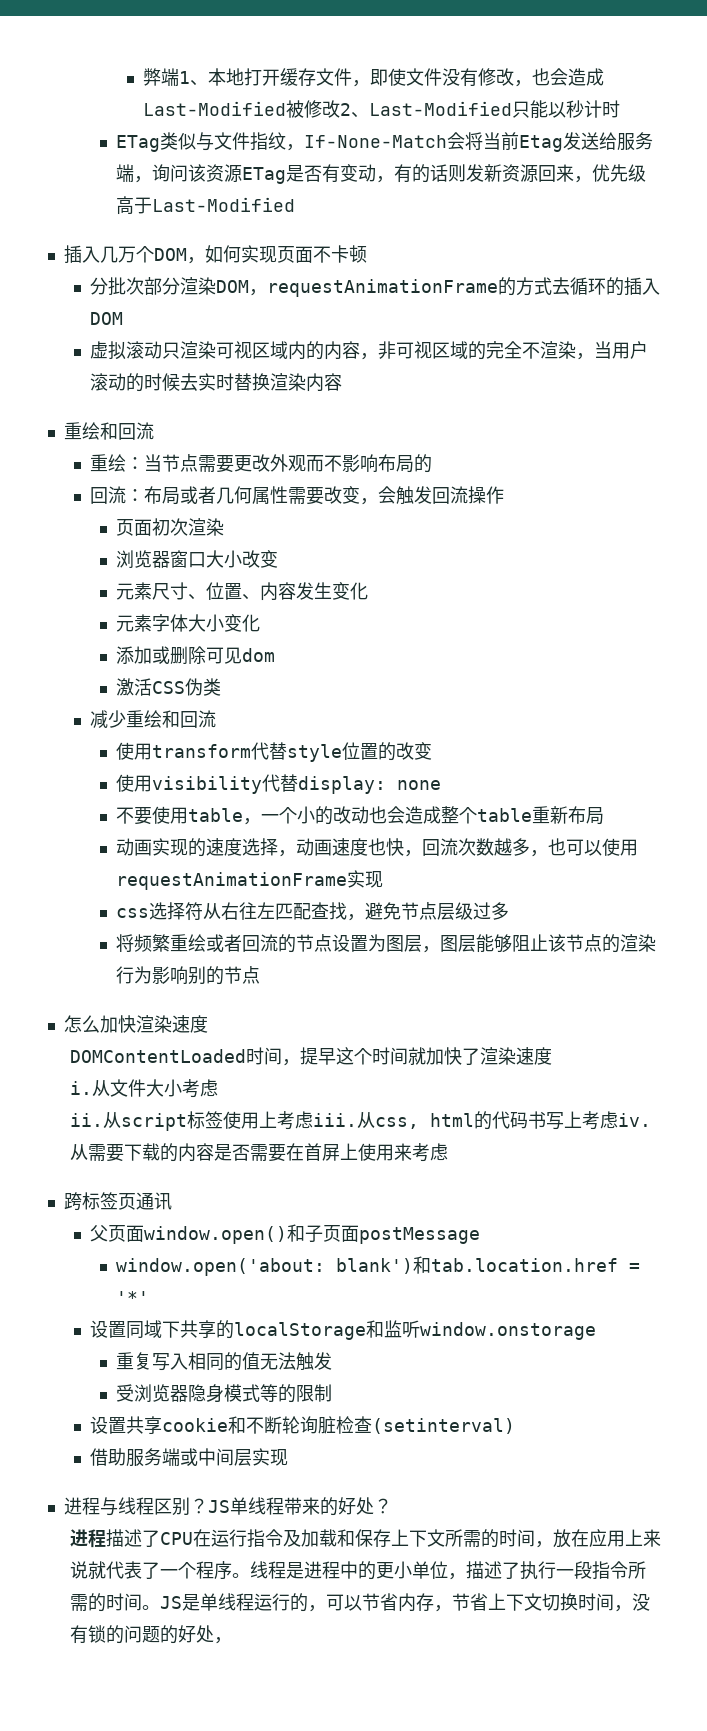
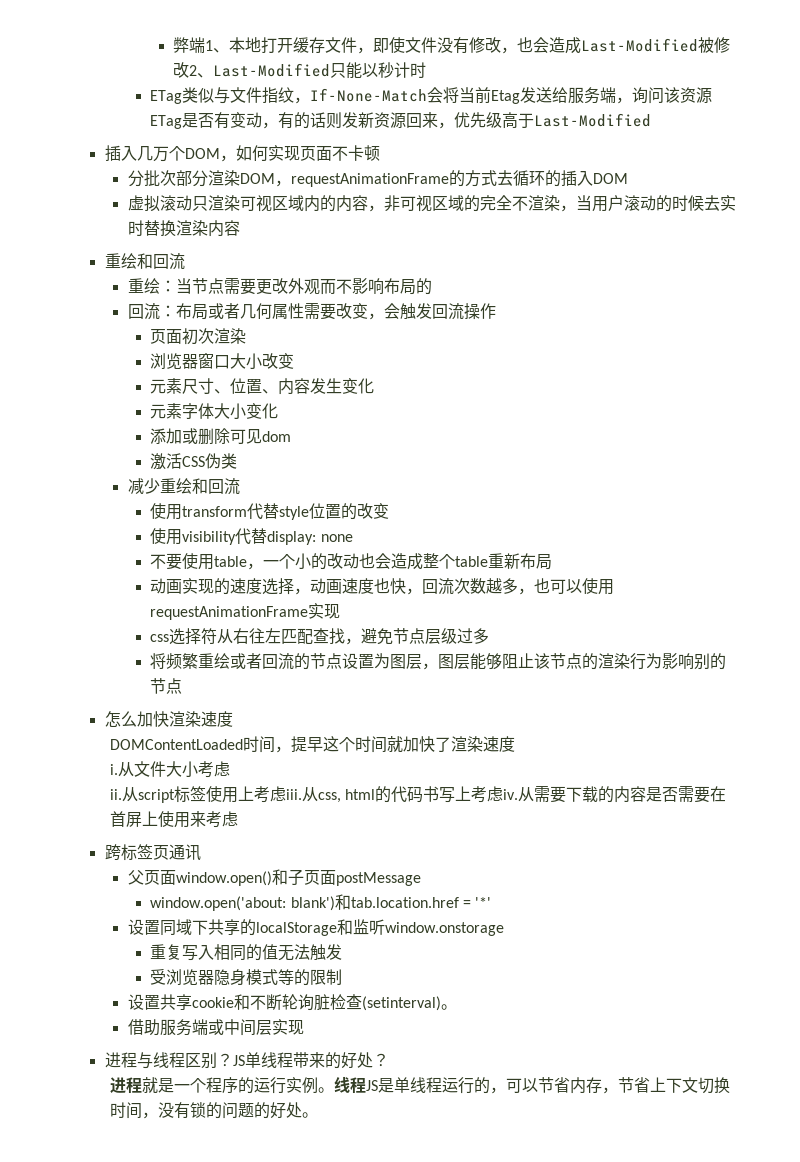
(516, 1426) none -> [440,1004,457,1010] 。
[106,1529,662,1548] [70,1561,647,1580] [70,1593,161,1612] 描述了CPU在运行指令及加载和保存上下文所需的时间，放在应用上来说就代表了一个程序。线程是进程中的更小单位，描述了执行一段指令所需的时间。 -> [141,1076,366,1094] 就是一个程序的运行实例。线程
[214,1637,233,1644] ， -> [301,1112,318,1118] 。

